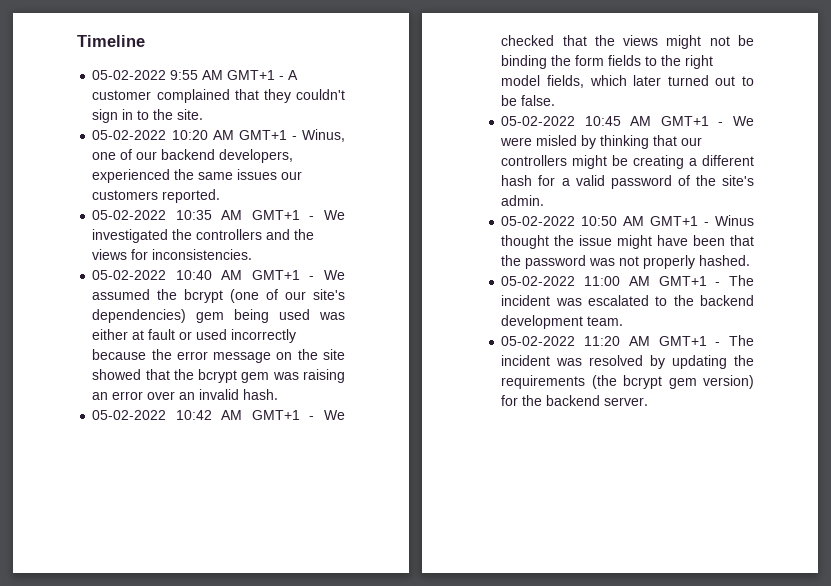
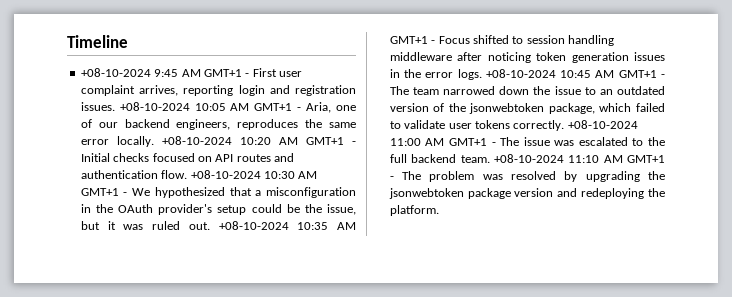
[92,70,299,80] [92,89,345,103] [92,109,204,123] [92,129,345,142] [92,149,294,163] [92,169,303,183] [92,189,221,203] [92,210,346,220] [92,229,315,243] [92,249,253,260] [92,270,346,280] [92,289,345,303] [92,309,345,323] [92,329,297,343] [92,349,345,363] [92,369,345,383] [92,389,279,400] [92,410,346,420] [501,35,754,49] [501,55,714,69] [501,75,754,88] [501,95,556,106] [501,116,754,126] [500,135,703,149] [501,155,754,169] [501,175,754,189] [501,195,545,206] [501,215,754,226] [501,235,754,249] [501,255,751,269] [501,276,576,286] 05-02-2022 9:55 AM GMT+1 - A customer complained that they couldn't sign in to the site. // 05-02-2022 10:20 AM GMT+1 - Winus, one of our backend developers, experienced the same issues our customers reported. // 05-02-2022 10:35 AM GMT+1 - We investigated the controllers and the views for inconsistencies. // 05-02-2022 10:40 AM GMT+1 - We assumed the bcrypt (one of our site's dependencies) gem being used was either at fault or used incorrectly because the error message on the site showed that the bcrypt gem was raising an error over an invalid hash. // 05-02-2022 10:42 AM GMT+1 - We checked that the views might not be binding the form fields to the right model fields, which later turned out to be false. // 05-02-2022 10:45 AM GMT+1 - We were misled by thinking that our controllers might be creating a different hash for a valid password of the site's admin. // 05-02-2022 10:50 AM GMT+1 - Winus thought the issue might have been that the password was not properly hashed. // 05-02-2022 -> [80,68,302,77] [80,85,356,96] [80,102,356,113] [80,119,356,130] [80,136,356,147] [80,153,294,162] [80,170,318,179] [80,187,356,198] [80,204,356,215] [80,221,356,230] [389,35,614,46] [389,52,665,63] [389,69,665,80] [389,86,665,95] [389,103,665,114] [389,120,638,131] +08-10-2024 9:45 AM GMT+1 - First user complaint arrives, reporting login and registration issues. +08-10-2024 10:05 AM GMT+1 - Aria, one of our backend engineers, reproduces the same error locally. +08-10-2024 10:20 AM GMT+1 - Initial checks focused on API routes and authentication flow. +08-10-2024 10:30 AM GMT+1 - We hypothesized that a misconfiguration in the OAuth provider's setup could be the issue, but it was ruled out. +08-10-2024 10:35 AM GMT+1 - Focus shifted to session handling middleware after noticing token generation issues in the error logs. +08-10-2024 10:45 AM GMT+1 - The team narrowed down the issue to an outdated version of the jsonwebtoken package, which failed to validate user tokens correctly. +08-10-2024
[501,295,551,306] incident -> [523,137,550,146] issue
[700,295,754,306] [501,315,584,329] backend development -> [389,154,457,163] full backend
[501,335,754,346] [501,355,551,366] // 05-02-2022 11:20 AM GMT+1 - The incident -> [493,154,665,163] [389,171,475,182] +08-10-2024 11:10 AM GMT+1 - The problem
[672,355,754,369] [501,375,754,389] [501,395,649,406] updating the requirements (the bcrypt gem version) for the backend server. -> [585,171,665,182] [388,188,665,199] [389,205,439,216] upgrading the jsonwebtoken package version and redeploying the platform.

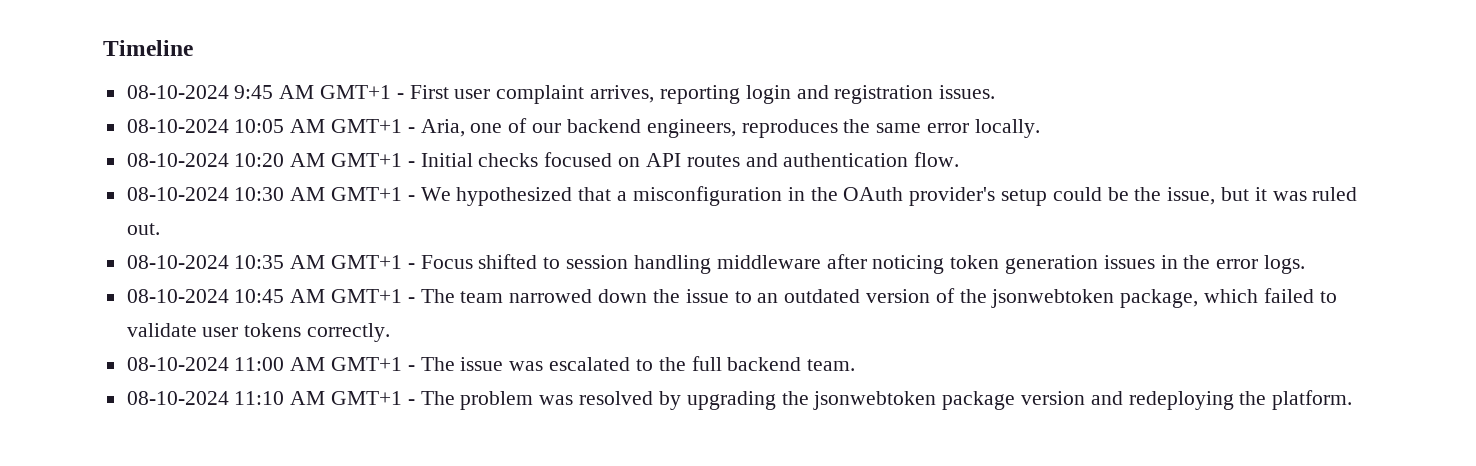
[80,68,151,77] +08-10-2024 -> [126,85,229,99] 08-10-2024
[119,102,190,111] +08-10-2024 -> [126,119,229,133] // 08-10-2024
[161,136,232,145] +08-10-2024 -> [126,153,229,167] // 08-10-2024
[190,170,261,179] +08-10-2024 -> [126,187,229,201] // 08-10-2024
[218,221,289,230] +08-10-2024 -> [126,255,229,269] // 08-10-2024
[485,69,556,78] +08-10-2024 -> [126,289,229,303] // 08-10-2024
[567,120,638,129] +08-10-2024 -> [126,357,229,371] // 08-10-2024
[493,154,564,163] +08-10-2024 -> [126,391,229,405] // 08-10-2024

